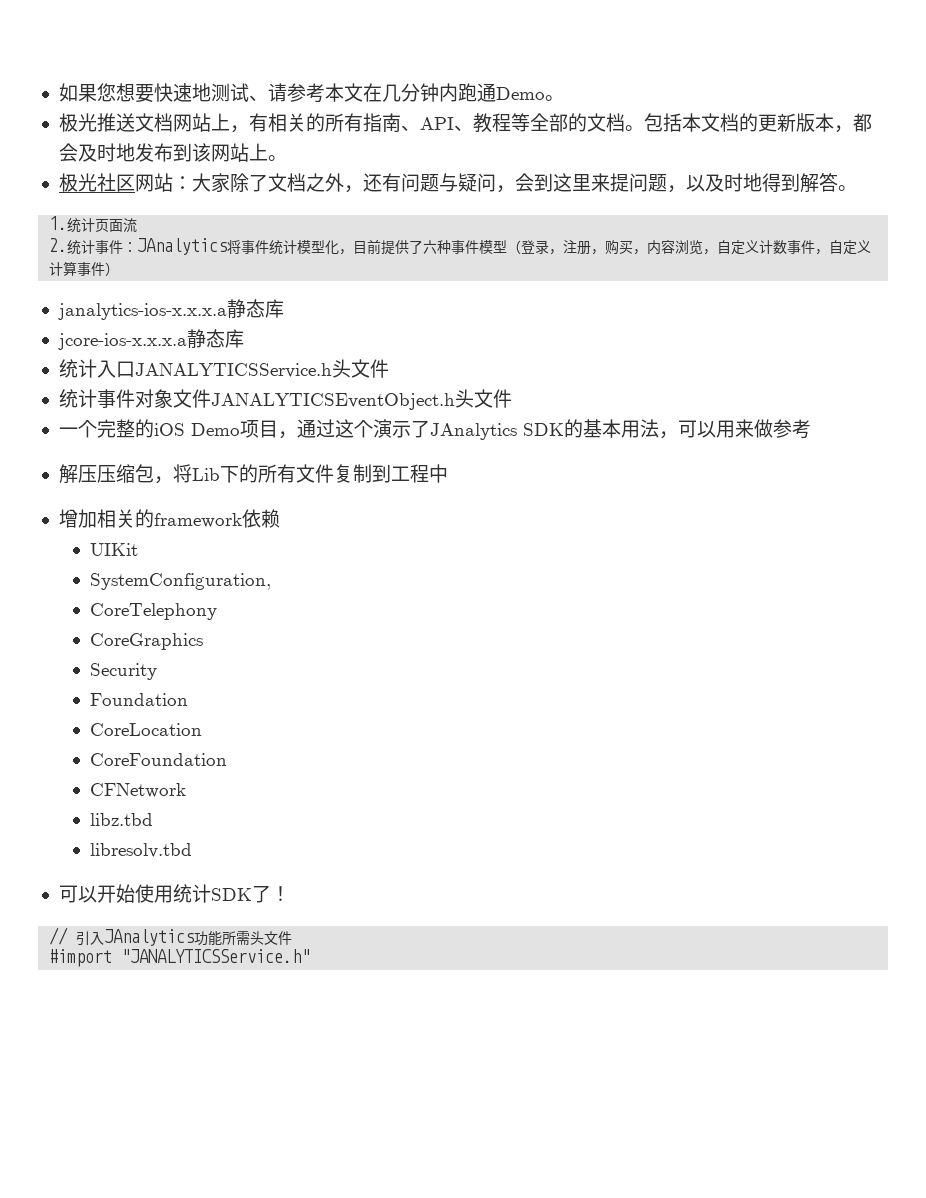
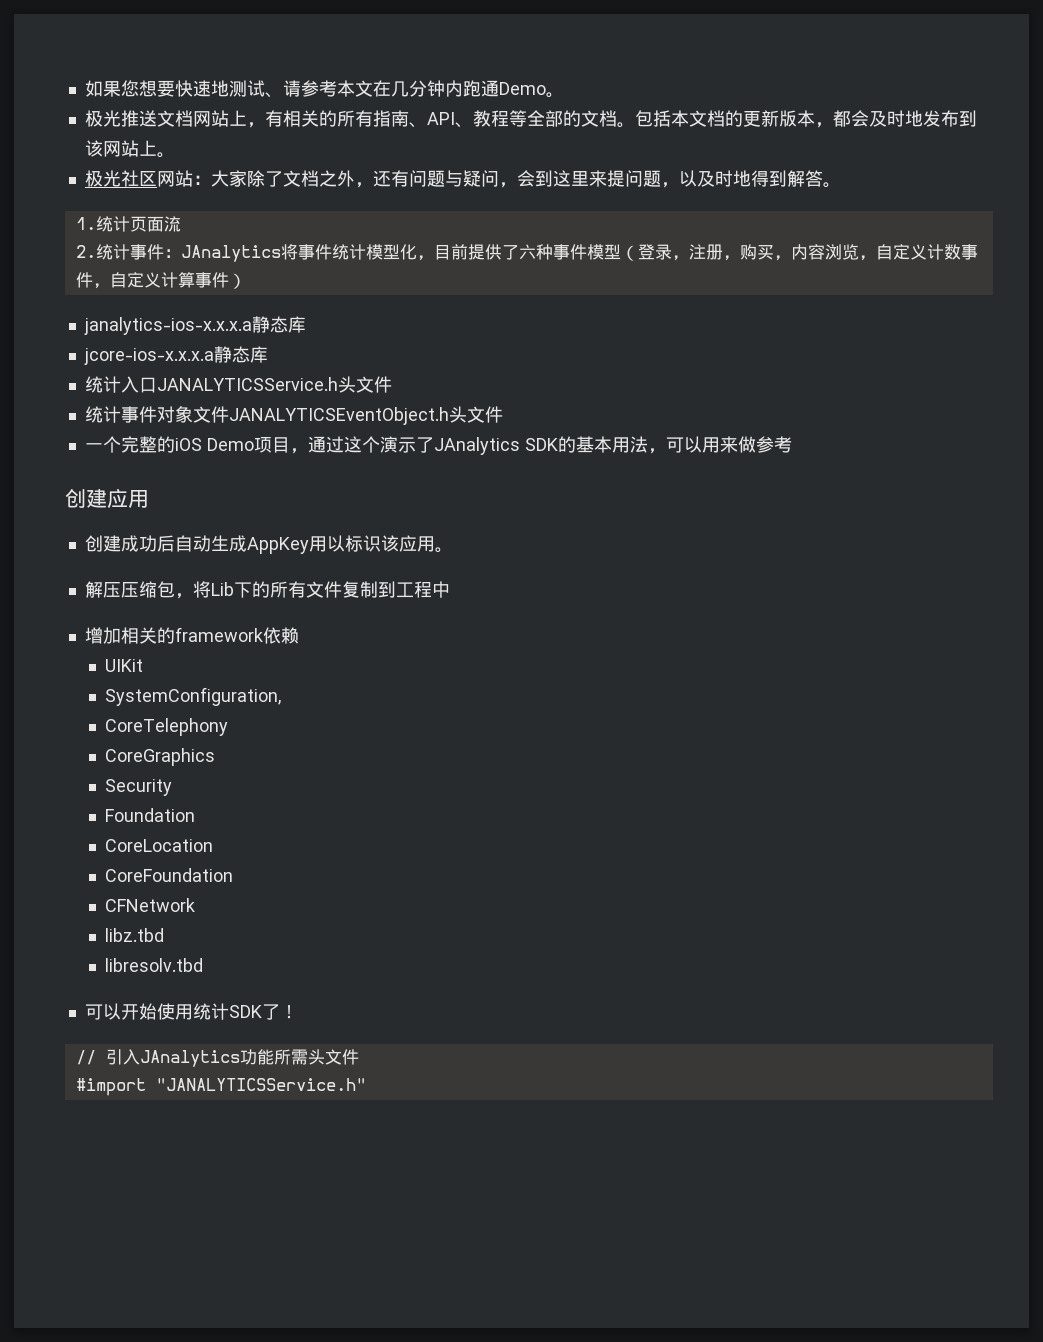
(811, 429) none -> [65,488,149,508] [84,535,453,554] // 创建应用 // 创建成功后自动生成AppKey用以标识该应用。

